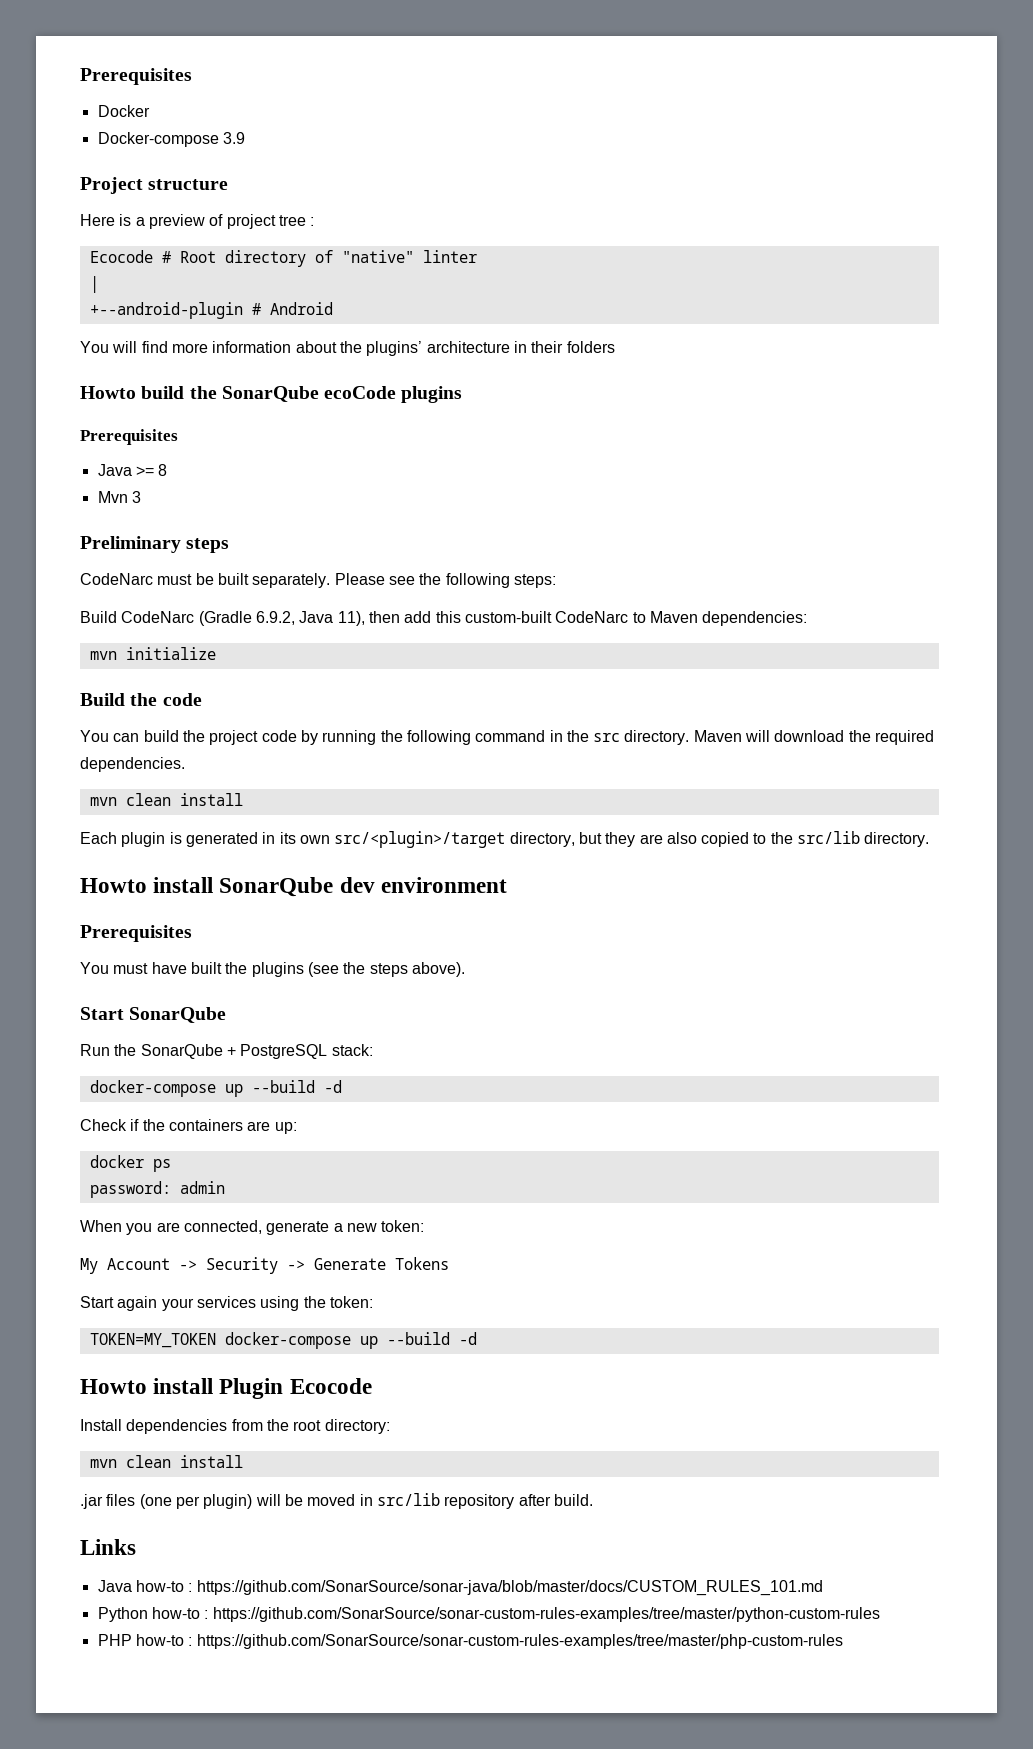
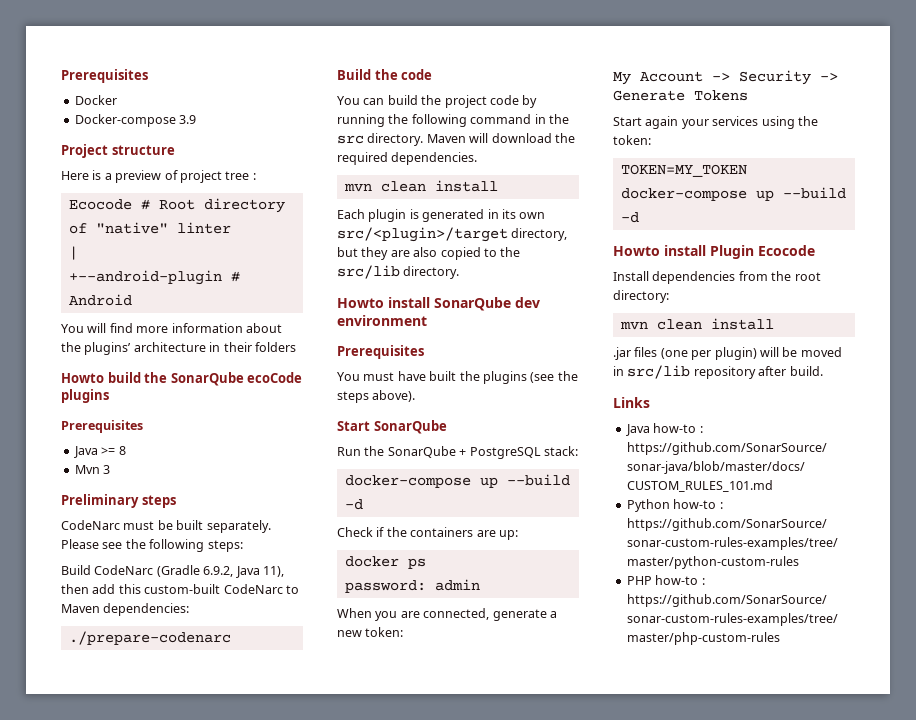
[89,647,216,660] mvn initialize -> [68,631,231,645] ./prepare-codenarc

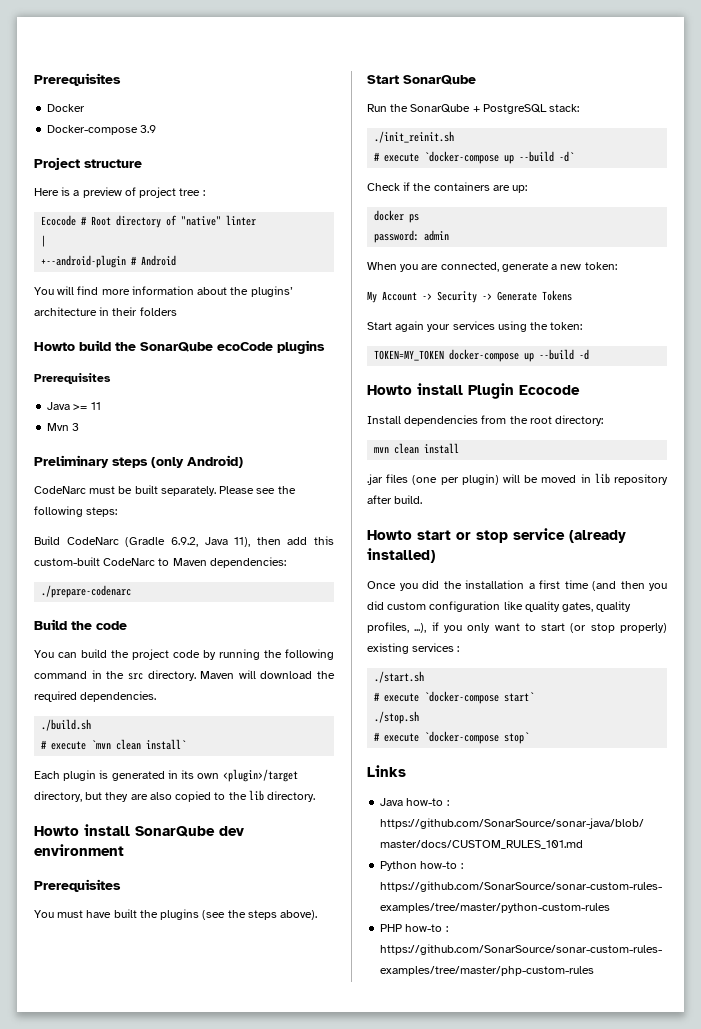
[118,446,126,455] 8 -> [90,402,101,410] 11
(176, 501) none -> [151,455,243,468] (only Android)
[343,180,498,192] mvn clean install -> [41,719,92,731] [41,739,187,750] ./build.sh // # execute `mvn clean install`
[337,227,508,242] src/<plugin>/target -> [222,769,298,782] <plugin>/target
[337,265,400,279] src/lib -> [248,790,264,801] lib
[344,474,570,488] [344,499,363,510] docker-compose up --build -d -> [374,131,455,143] [374,151,575,164] ./init_reinit.sh // # execute `docker-compose up --build -d`
[627,365,691,379] src/lib -> [594,473,610,484] lib
(823, 371) none -> [367,528,626,543] [367,548,435,563] [367,580,667,591] [367,601,632,612] [367,622,667,633] [367,643,460,654] [374,671,425,683] [374,691,535,704] [374,711,420,724] [374,731,530,744] // Howto start or stop service (already installed) // Once you did the installation a first time (and then you did custom configuration like quality gates, quality profiles, ...), if you only want to start (or stop properly) existing services : // ./start.sh // # execute `docker-compose start` // ./stop.sh // # execute `docker-compose stop`

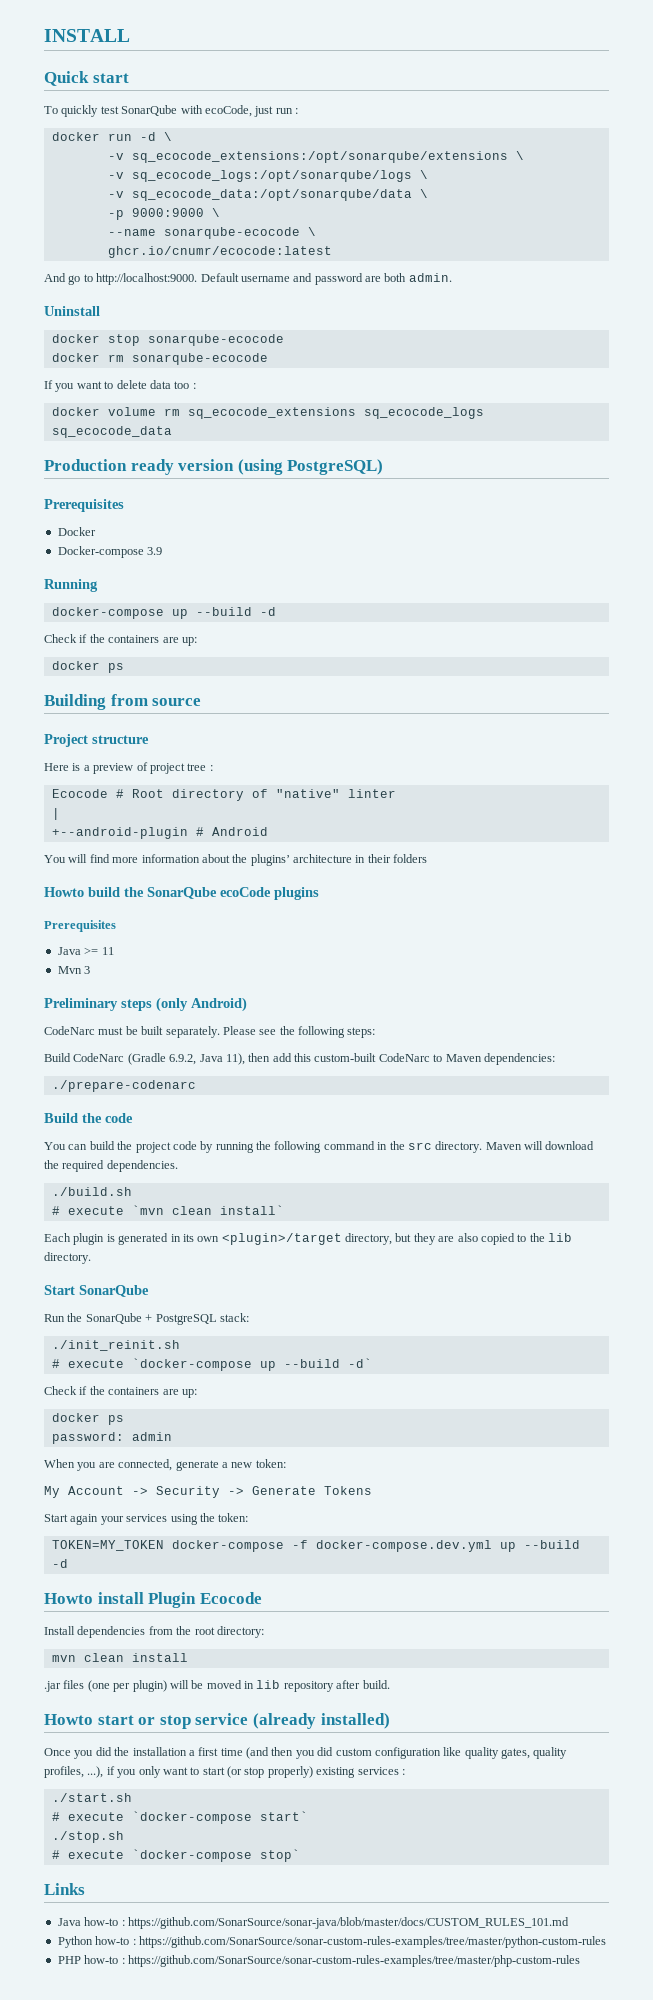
[34,73,121,86] [47,104,86,112] [47,125,157,135] Prerequisites // Docker // Docker-compose 3.9 -> [44,29,130,42] [44,71,129,86] [44,105,298,117] [51,132,172,141] [107,151,524,163] [107,170,428,182] [107,189,428,201] [107,208,220,220] [107,227,316,239] [107,246,332,258] [44,273,452,285] [44,306,100,316] [51,334,284,346] [51,353,268,365] [44,380,196,392] [51,407,484,419] [51,426,172,438] [44,459,384,475] [44,499,124,512] [57,527,96,536] [57,546,163,558] [44,579,98,592] [51,607,276,619] [44,634,197,646] [51,661,124,673] [44,694,202,710] INSTALL // Quick start // To quickly test SonarQube with ecoCode, just run : // docker run -d \ // -v sq_ecocode_extensions:/opt/sonarqube/extensions \ // -v sq_ecocode_logs:/opt/sonarqube/logs \ // -v sq_ecocode_data:/opt/sonarqube/data \ // -p 9000:9000 \ // --name sonarqube-ecocode \ // ghcr.io/cnumr/ecocode:latest // And go to http://localhost:9000. Default username and password are both admin. // Uninstall // docker stop sonarqube-ecocode // docker rm sonarqube-ecocode // If you want to delete data too : // docker volume rm sq_ecocode_extensions sq_ecocode_logs sq_ecocode_data // Production ready version (using PostgreSQL) // Prerequisites // Docker // Docker-compose 3.9 // Running // docker-compose up --build -d // Check if the containers are up: // docker ps // Building from source
[34,824,244,837] [34,844,124,856] [34,879,121,892] [34,909,318,920] // Howto install SonarQube dev environment // Prerequisites // You must have built the plugins (see the steps above). -> (91, 1258) none
(520, 355) none -> [291,1540,492,1552] -f docker-compose.dev.yml

